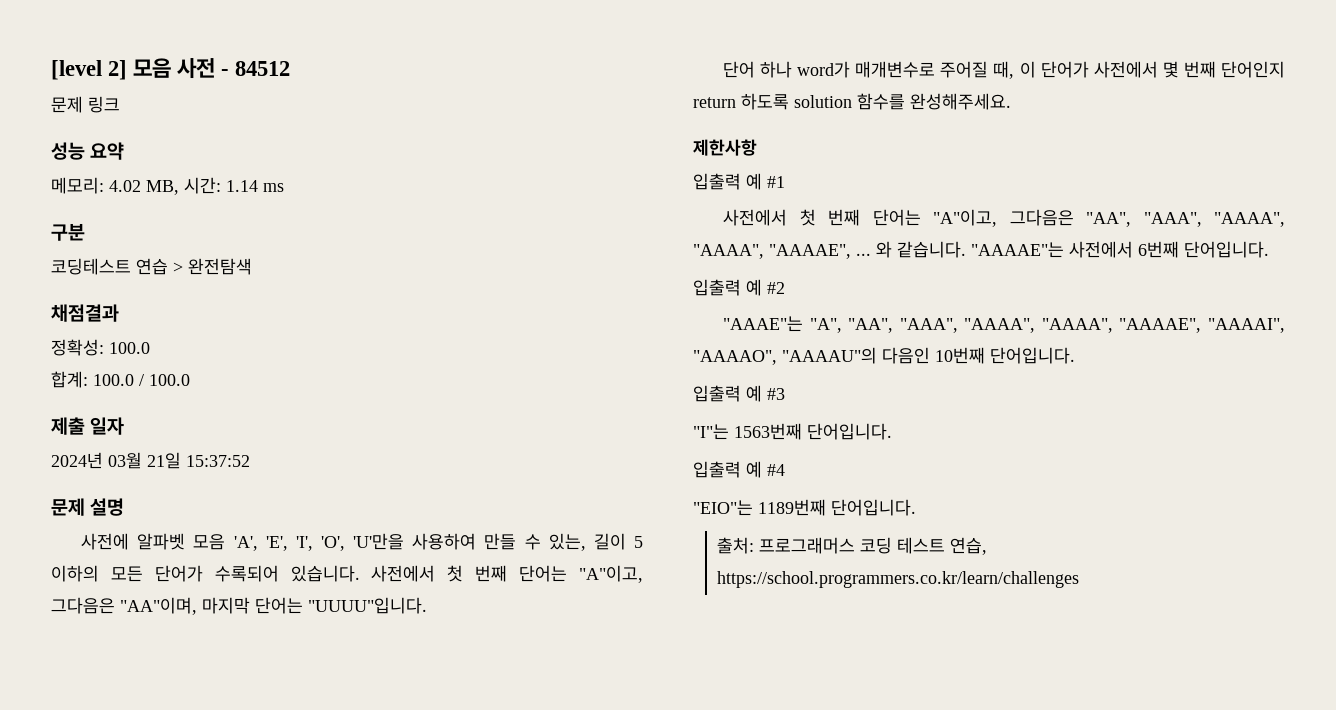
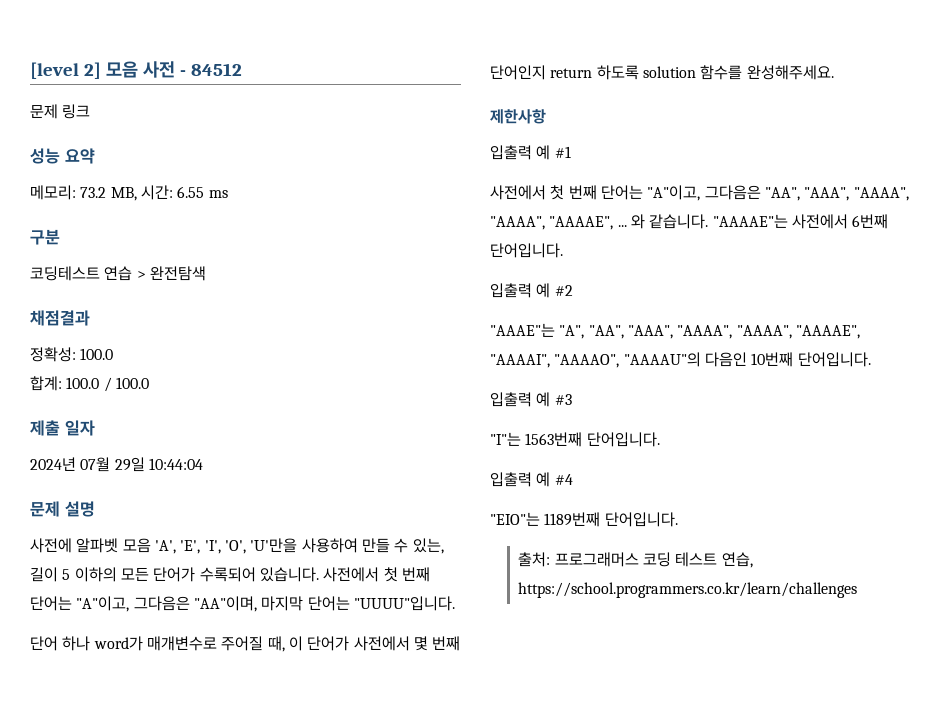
[109,180,141,192] 4.02 -> [80,187,107,198] 73.2
[226,180,258,192] 1.14 -> [177,186,205,198] 6.55
[108,452,250,469] 03월 21일 15:37:52 -> [80,457,203,472] 07월 29일 10:44:04

